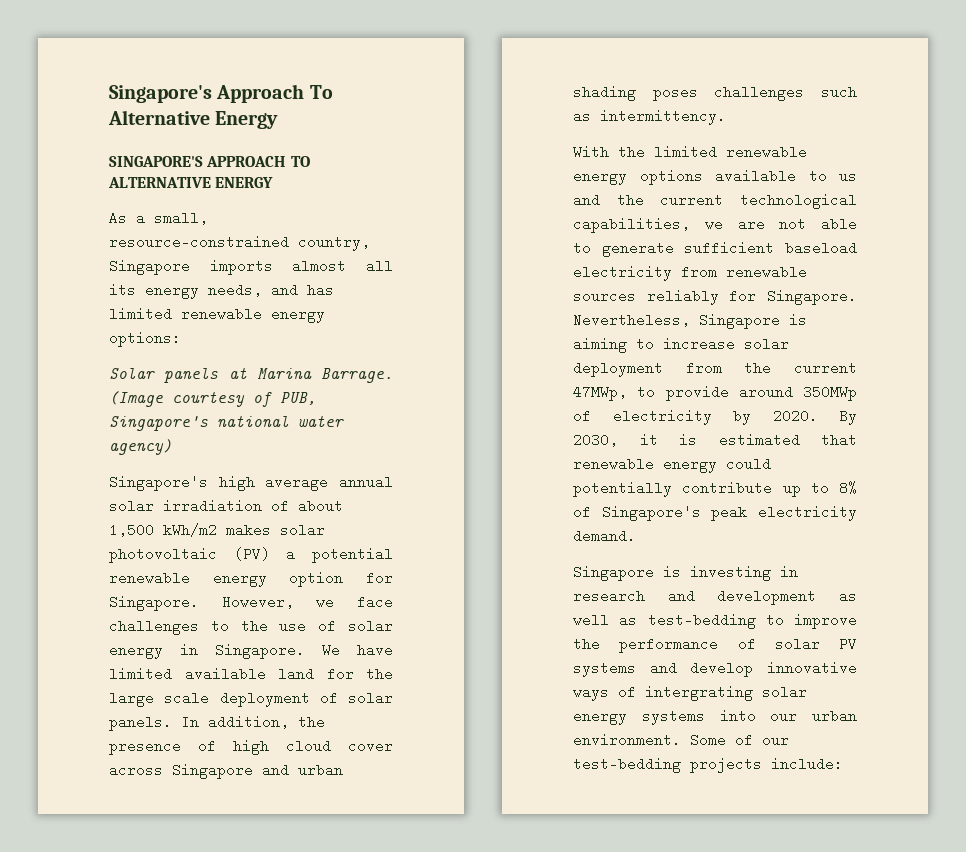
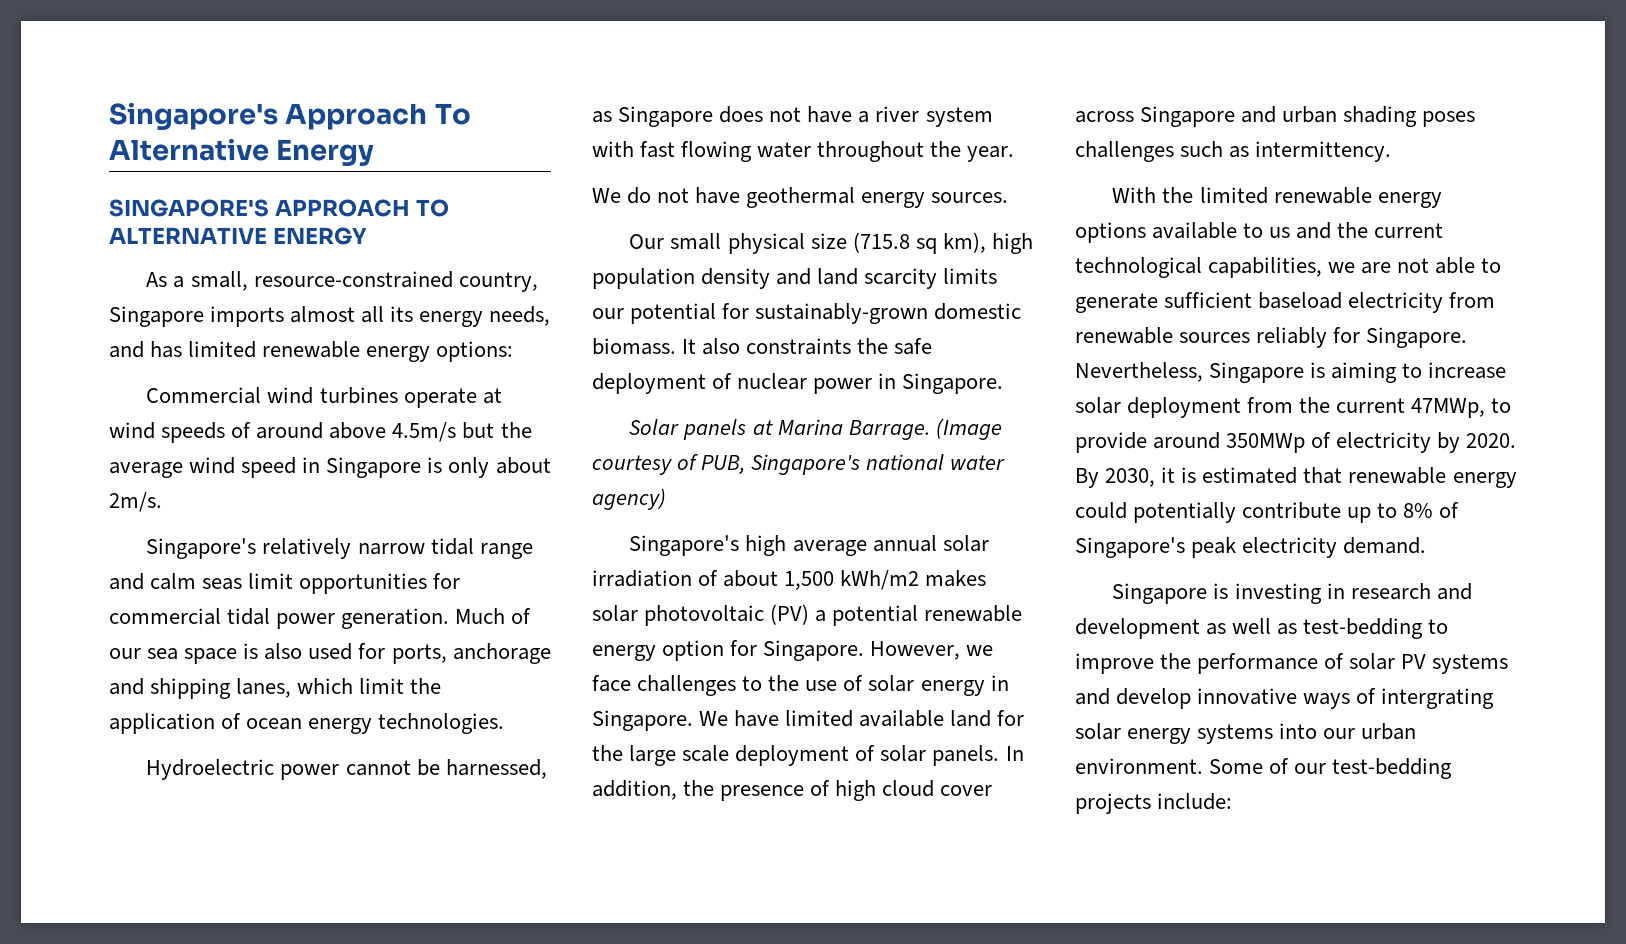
(181, 339) none -> [146,387,502,408] [109,422,532,443] [109,457,551,478] [109,492,162,512] [146,538,533,559] [109,573,461,594] [109,608,532,629] [109,643,551,664] [109,678,442,699] [109,713,505,734] [146,759,547,780] [592,106,993,127] [592,141,1015,162] [592,187,1009,208] [629,232,1033,254] [592,268,998,289] [592,303,1022,324] [592,338,933,355] [592,373,1004,394] // Commercial wind turbines operate at wind speeds of around above 4.5m/s but the average wind speed in Singapore is only about 2m/s. // Singapore's relatively narrow tidal range and calm seas limit opportunities for commercial tidal power generation. Much of our sea space is also used for ports, anchorage and shipping lanes, which limit the application of ocean energy technologies. // Hydroelectric power cannot be harnessed, as Singapore does not have a river system with fast flowing water throughout the year. // We do not have geothermal energy sources. // Our small physical size (715.8 sq km), high population density and land scarcity limits our potential for sustainably-grown domestic biomass. It also constraints the safe deployment of nuclear power in Singapore.

